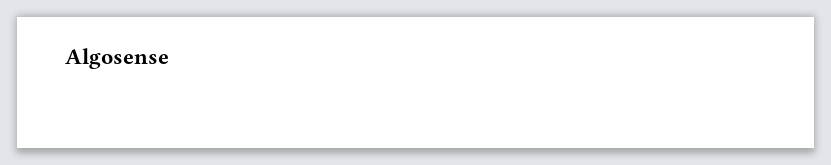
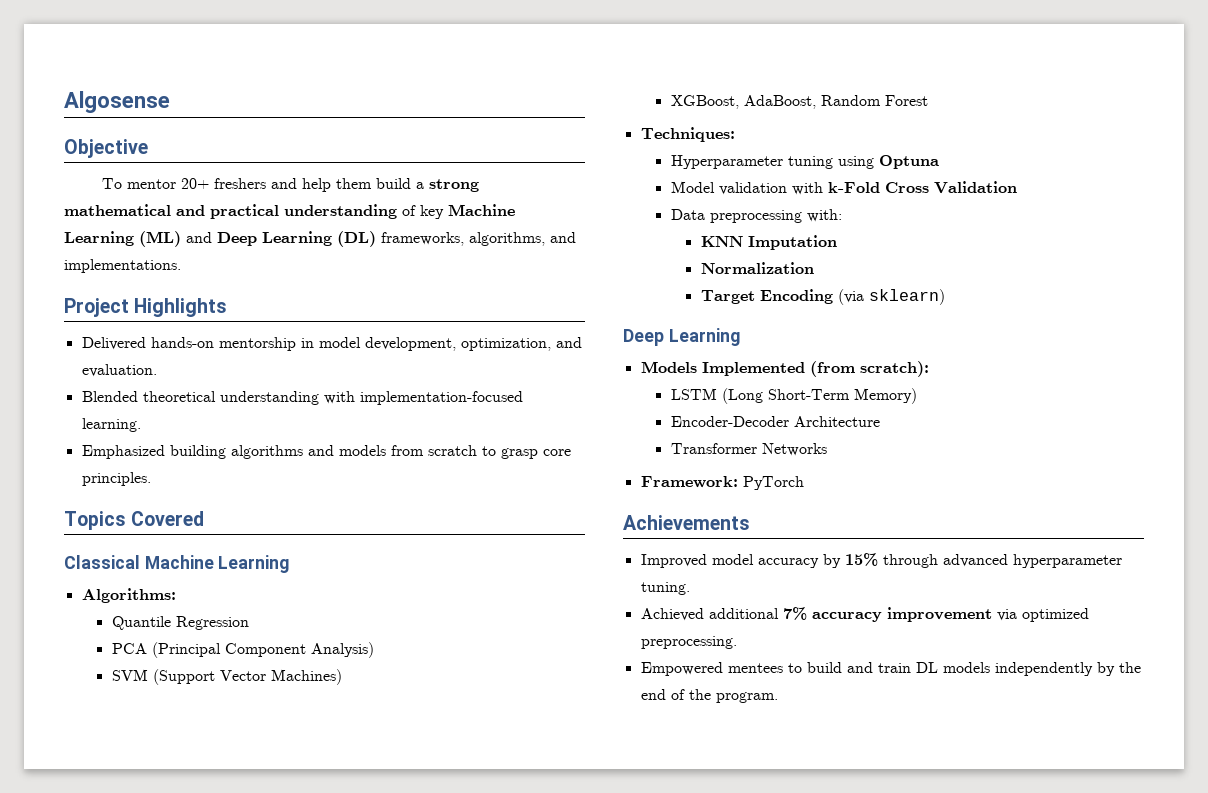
(169, 58) none -> [64,139,148,158] [102,178,480,192] [64,204,515,219] [64,231,576,247] [64,259,181,273] [64,298,228,317] [81,337,582,351] [81,364,157,377] [81,391,523,405] [81,418,141,432] [81,445,571,459] [81,472,151,486] [64,511,205,530] [64,555,290,573] [81,588,176,603] [111,616,249,630] [111,642,374,658] [111,669,342,685] [670,95,928,109] [640,127,735,142] [670,155,939,169] [670,181,1017,195] [670,209,842,223] [700,235,837,250] [700,262,814,274] [700,289,945,305] [623,328,740,346] [640,361,929,377] [670,388,917,404] [670,416,880,427] [670,443,827,456] [640,476,804,490] [623,515,750,530] [640,553,1122,568] [640,582,690,595] [640,607,1089,622] [640,636,737,649] [640,662,1141,676] [640,689,778,703] // Objective // To mentor 20+ freshers and help them build a strong mathematical and practical understanding of key Machine Learning (ML) and Deep Learning (DL) frameworks, algorithms, and implementations. // Project Highlights // Delivered hands-on mentorship in model development, optimization, and evaluation. // Blended theoretical understanding with implementation-focused learning. // Emphasized building algorithms and models from scratch to grasp core principles. // Topics Covered // Classical Machine Learning // Algorithms: // Quantile Regression // PCA (Principal Component Analysis) // SVM (Support Vector Machines) // XGBoost, AdaBoost, Random Forest // Techniques: // Hyperparameter tuning using Optuna // Model validation with k-Fold Cross Validation // Data preprocessing with: // KNN Imputation // Normalization // Target Encoding (via sklearn) // Deep Learning // Models Implemented (from scratch): // LSTM (Long Short-Term Memory) // Encoder-Decoder Architecture // Transformer Networks // Framework: PyTorch // Achievements // Improved model accuracy by 15% through advanced hyperparameter tuning. // Achieved additional 7% accuracy improvement via optimized preprocessing. // Empowered mentees to build and train DL models independently by the end of the program.

